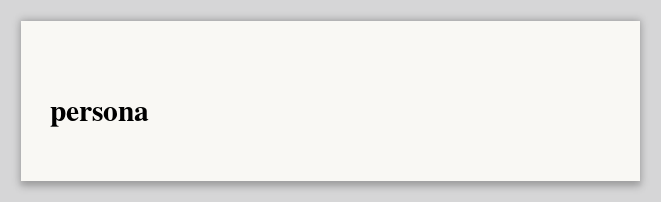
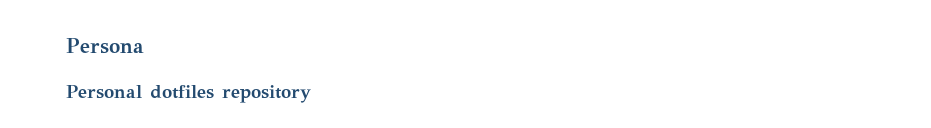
[50,107,149,127] persona -> [66,38,144,54] [66,85,311,103] Persona // Personal dotfiles repository

